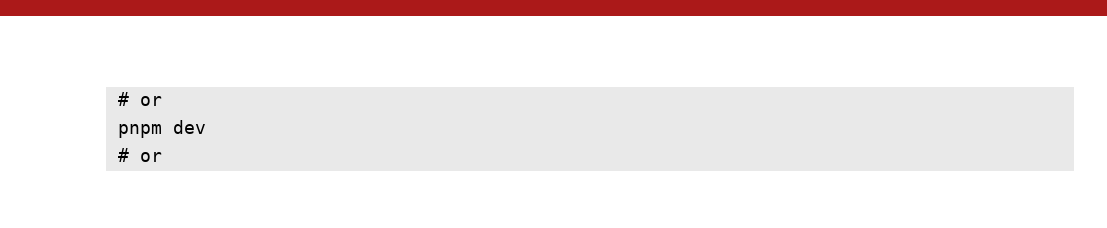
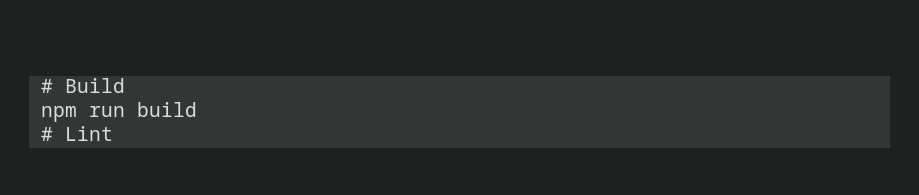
[117,92,162,106] [117,120,206,138] [117,148,162,162] # or // pnpm dev // # or -> [41,78,125,93] [41,102,197,122] [41,126,113,141] # Build // npm run build // # Lint

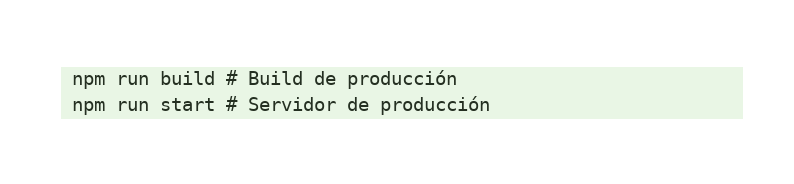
(41, 86) none -> [72,71,216,89] npm run build
[41,102,197,122] [41,126,113,141] // npm run build // # Lint -> [314,70,458,89] [72,96,491,115] de producción // npm run start # Servidor de producción

